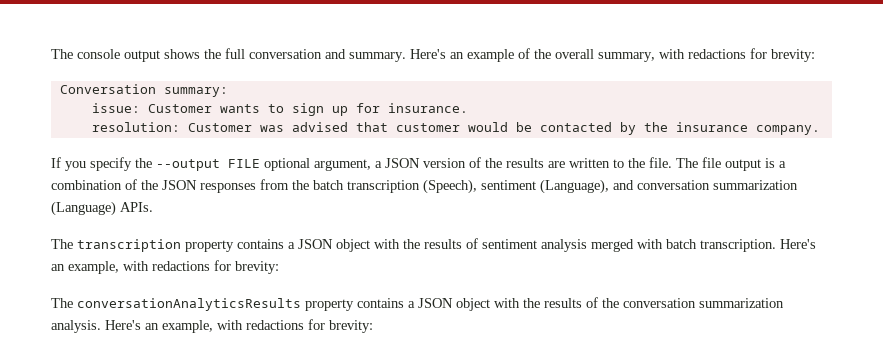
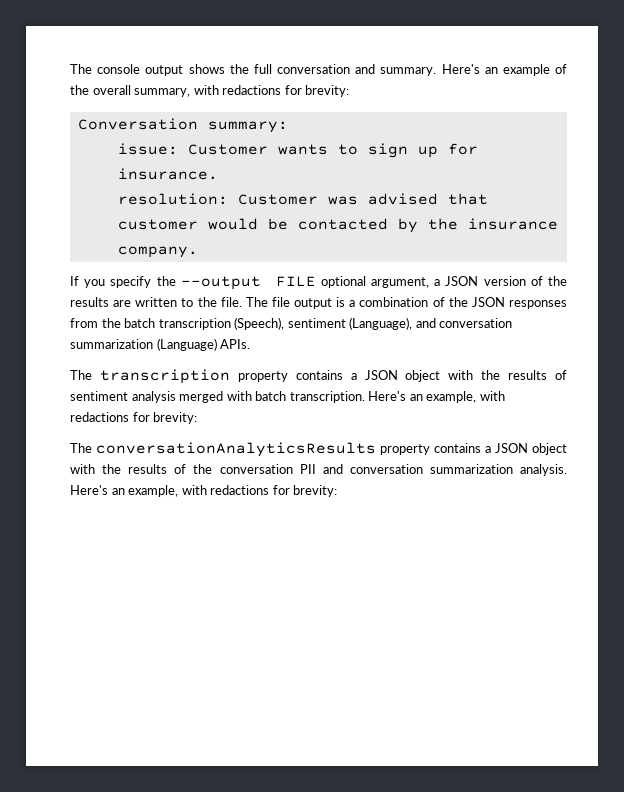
(696, 303) none -> [299,464,423,474] PII and conversation

